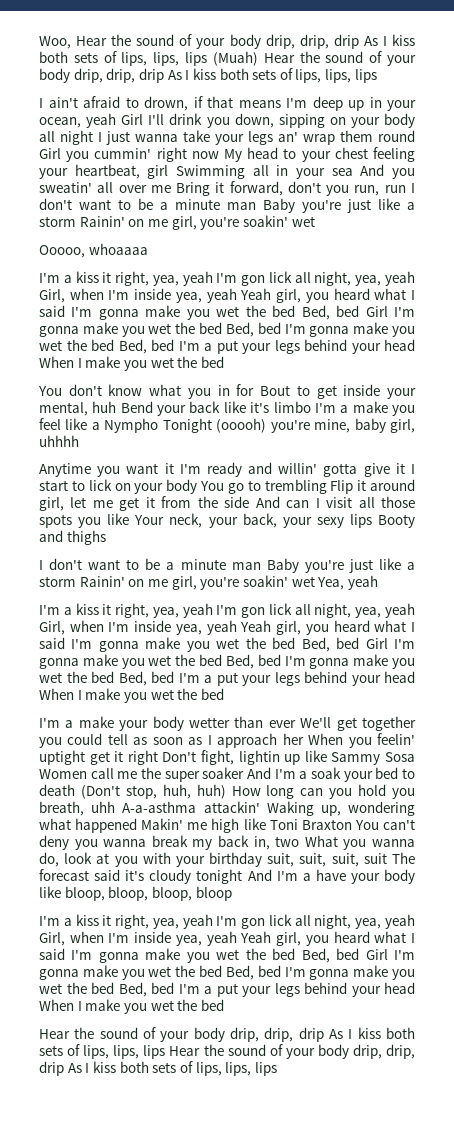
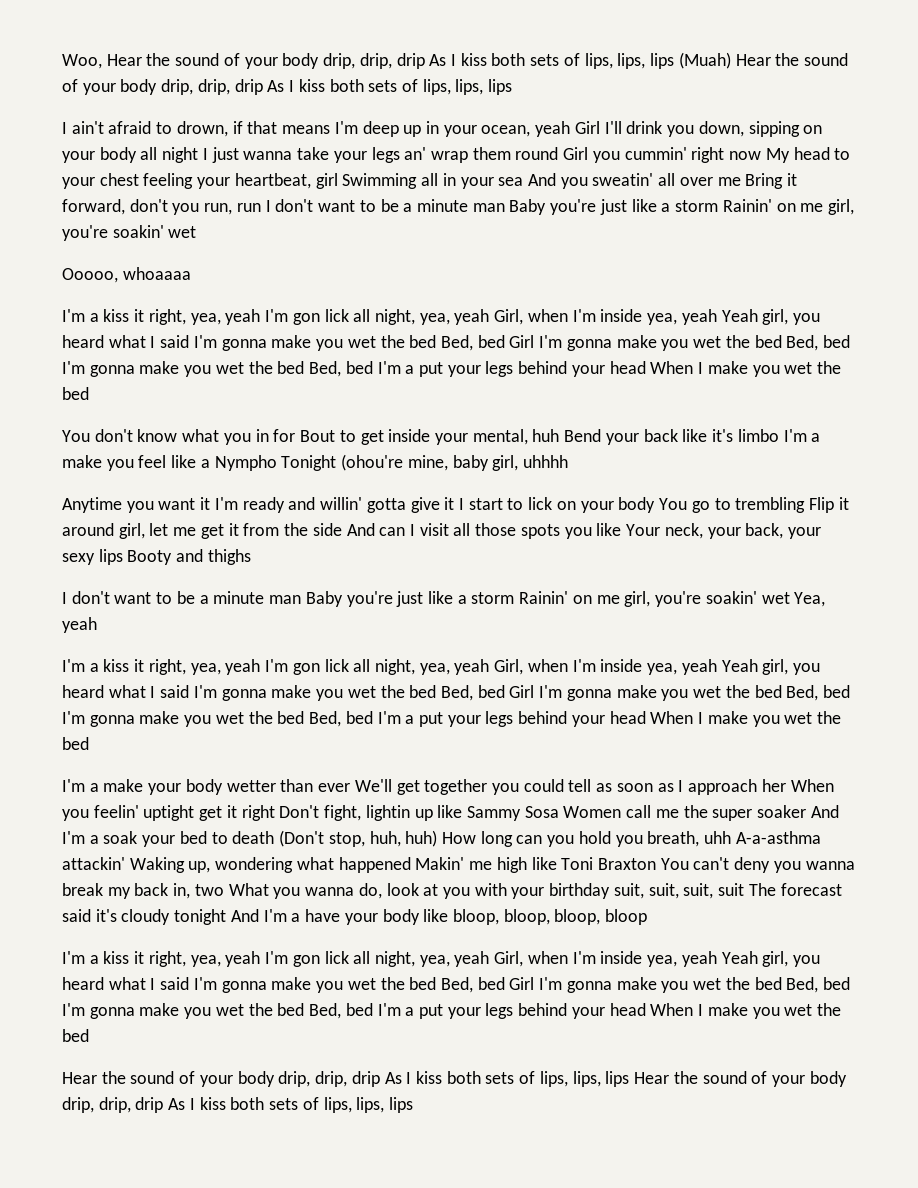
[216,418,310,433] (ooooh) you're -> [341,454,404,471] (ohou're

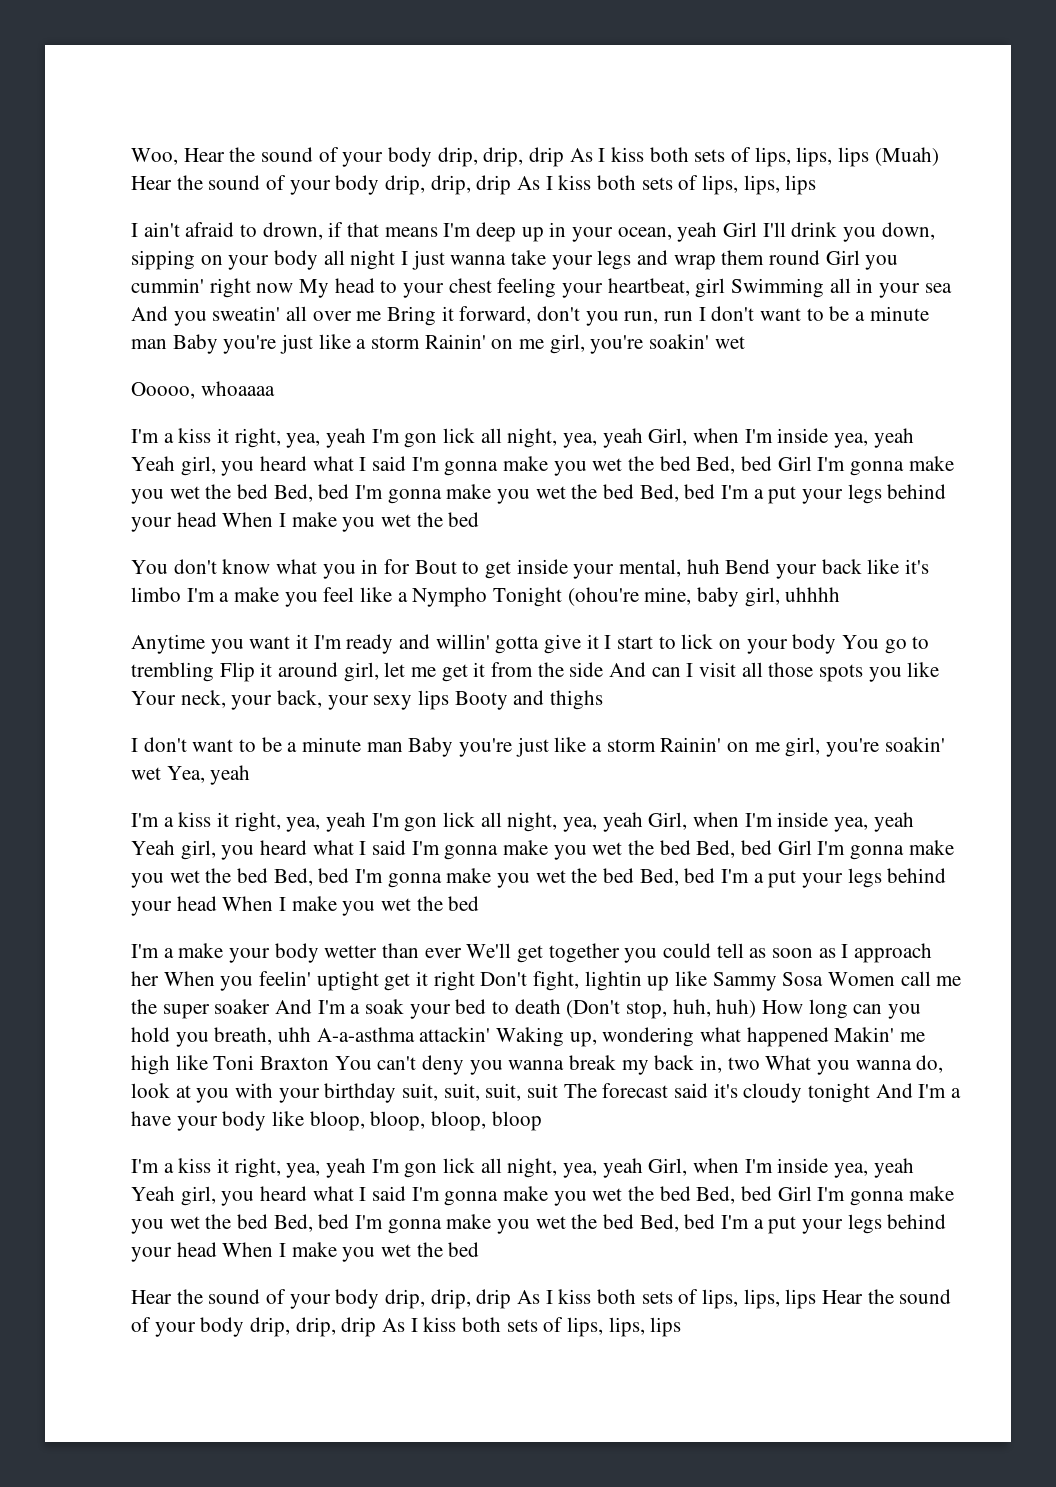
[404,147,427,160] an' -> [637,250,669,265] and

